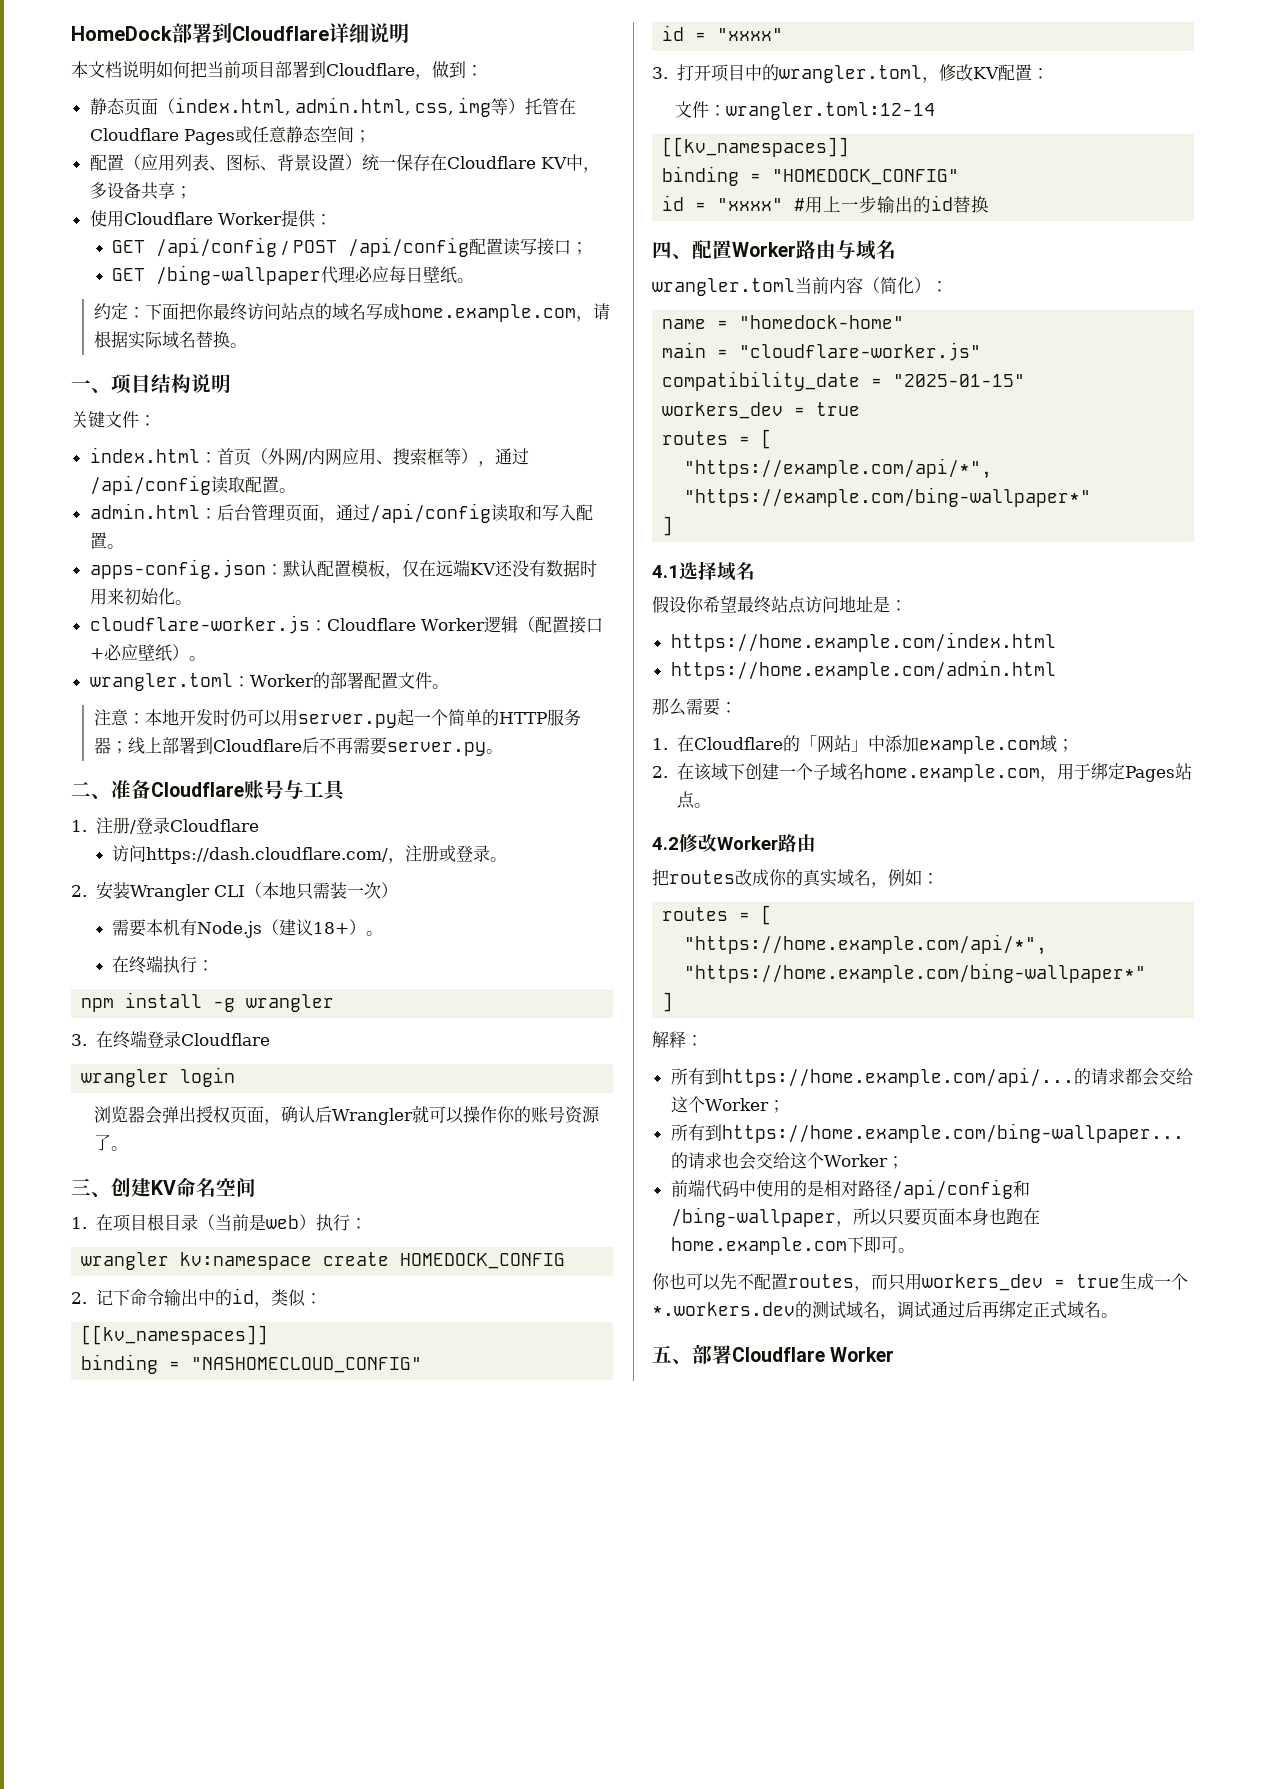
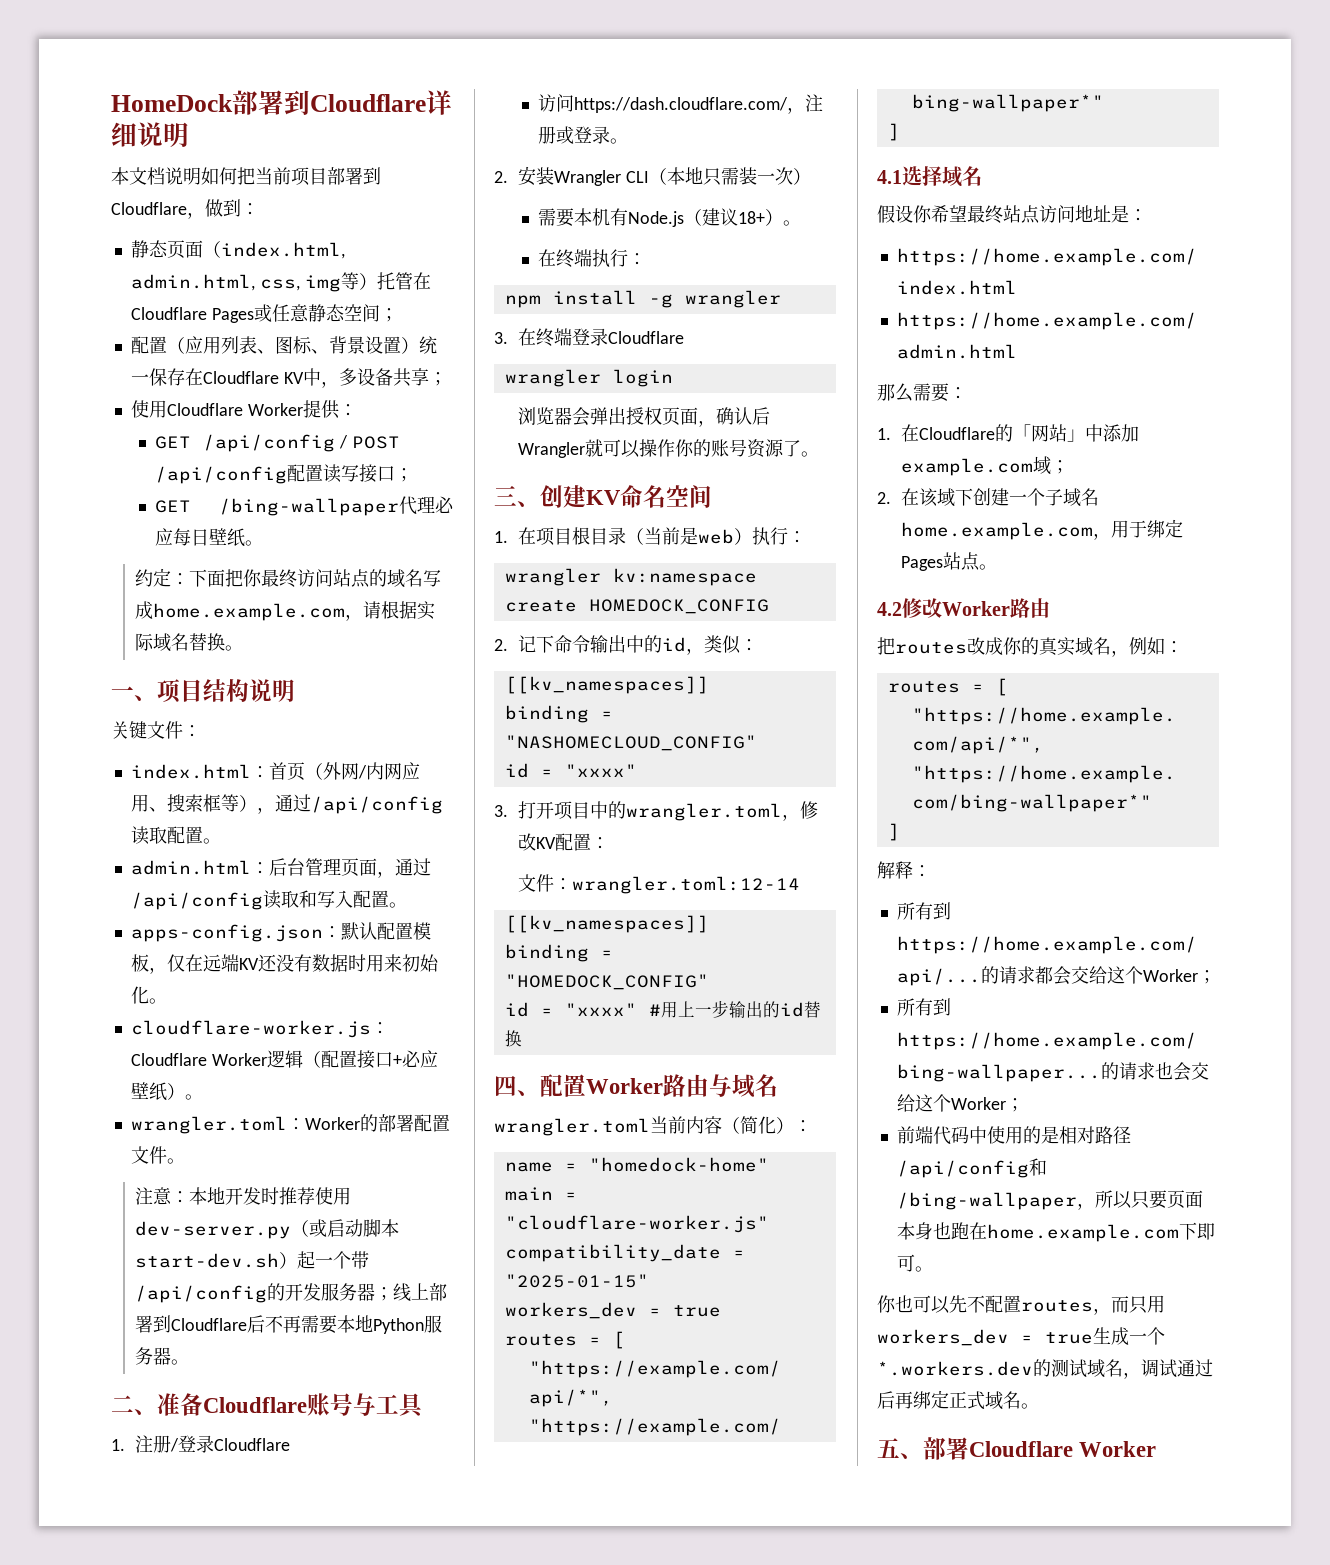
[229,709,547,728] 仍可以用server.py起一个简单的HTTP -> [279,1187,352,1205] [135,1219,400,1239] [135,1251,370,1269] [135,1283,322,1303] 推荐使用dev-server.py（或启动脚本start-dev.sh）起一个带/api/config的开发
[386,742,486,756] server.py -> [337,1315,443,1334] [135,1347,172,1365] 本地Python服务器

